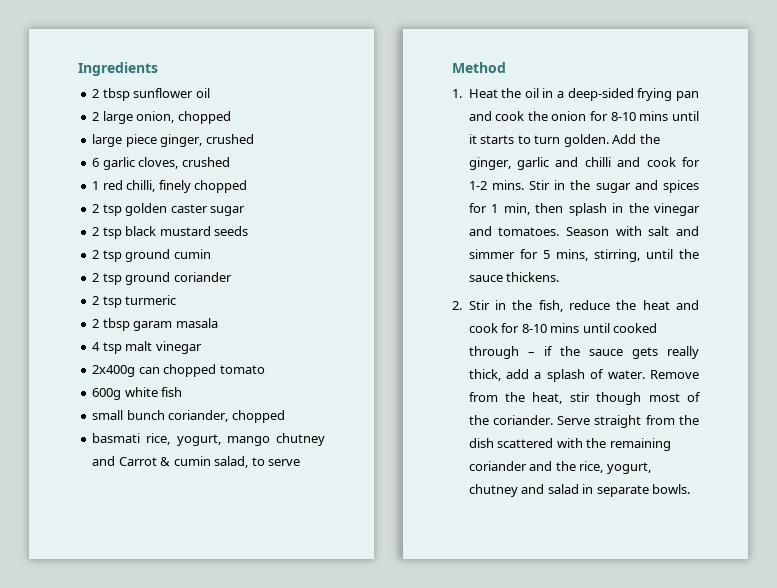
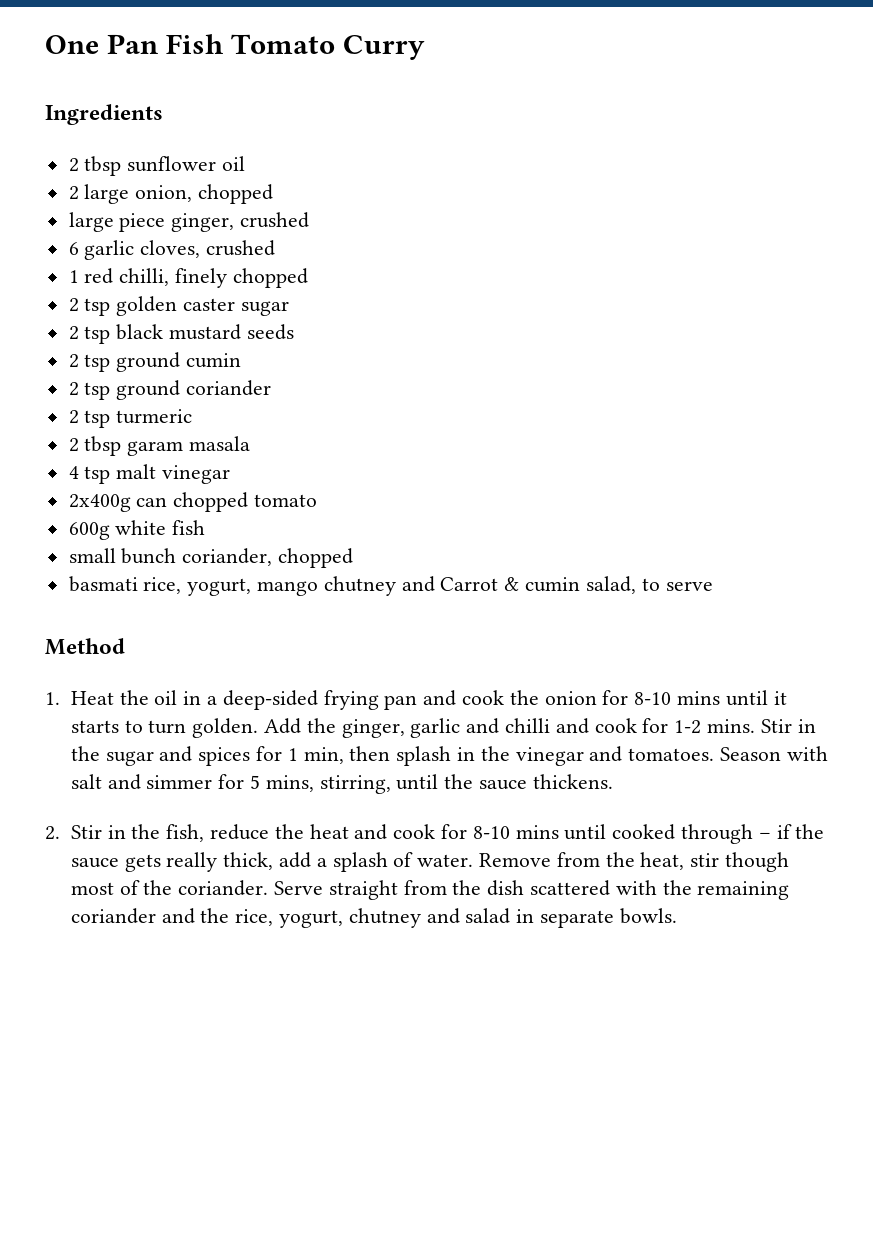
(78, 69) none -> [45,34,425,60] One Pan Fish Tomato Curry //

